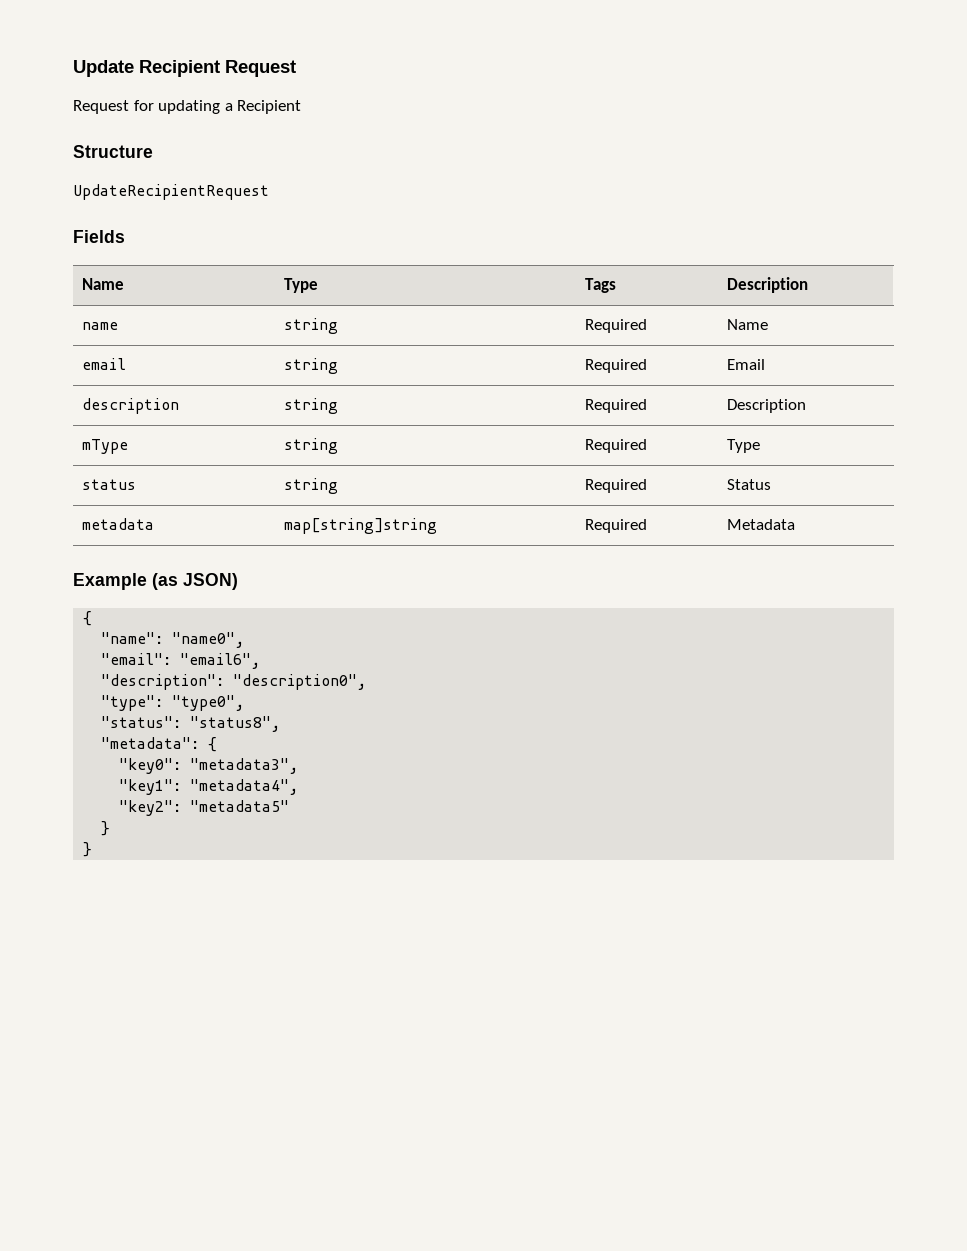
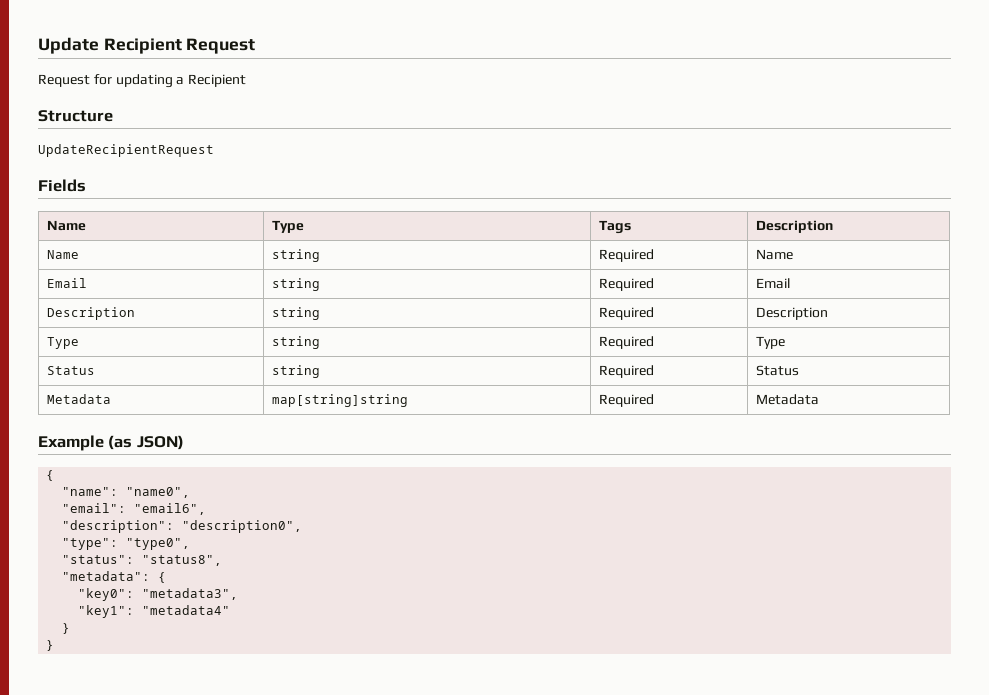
[82,322,119,330] name -> [47,250,80,259] Name
[82,358,127,370] email -> [47,278,88,288] Email
[82,398,180,414] description -> [47,307,136,320] Description
[82,439,129,454] mType -> [47,337,80,349] Type
[82,479,137,490] status -> [47,366,96,375] Status
[82,518,155,530] metadata -> [47,394,112,404] Metadata
[190,779,299,795] [119,800,290,816] "metadata4", // "key2": "metadata5" -> [142,605,231,615] "metadata4"

